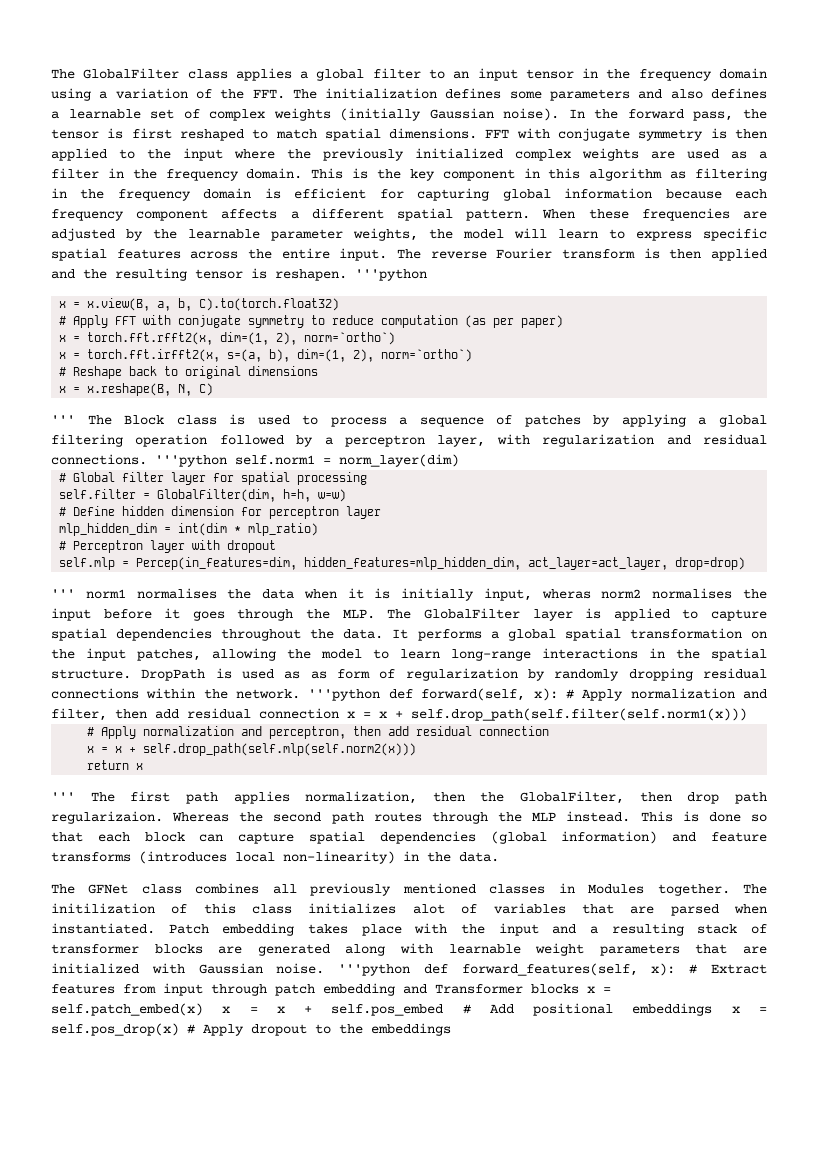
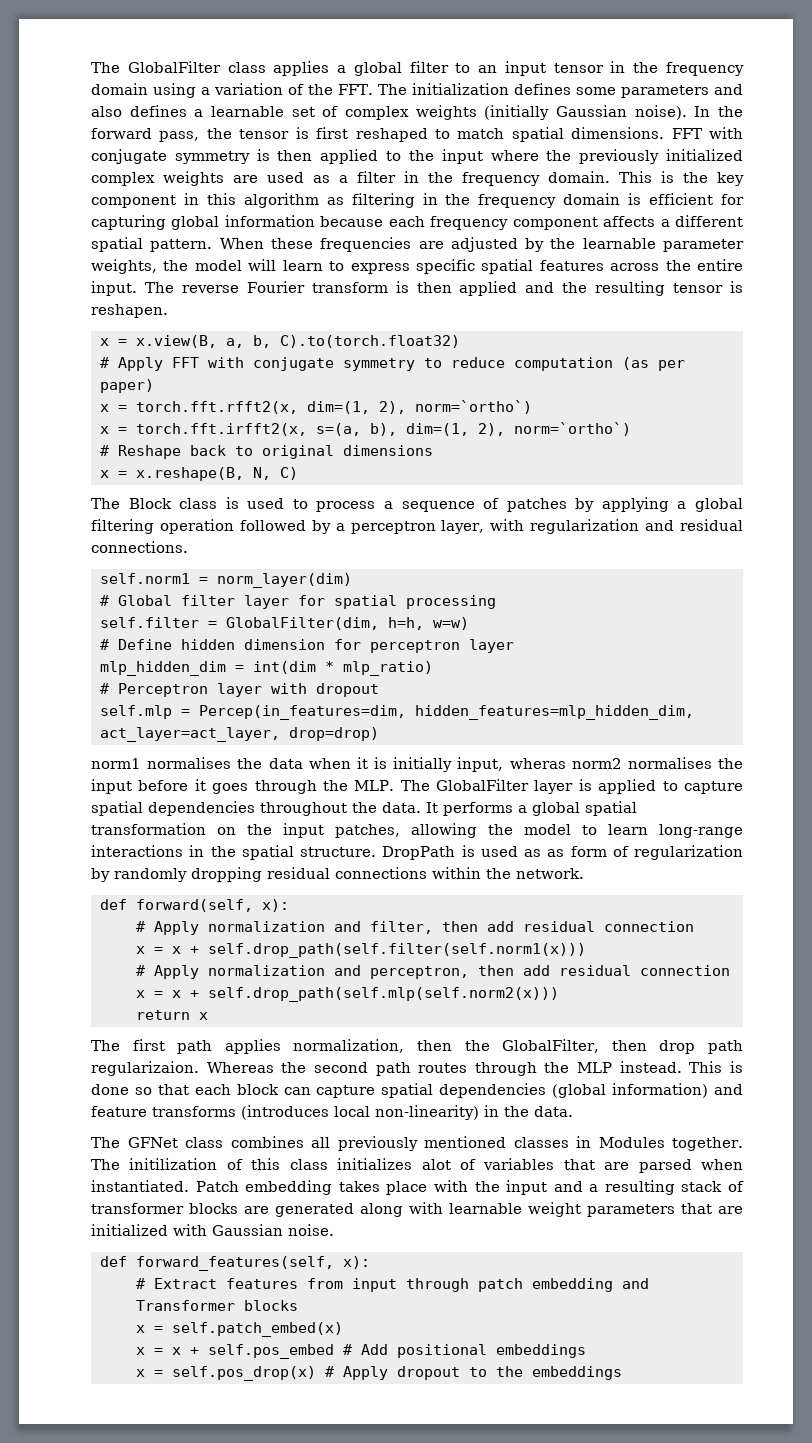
[355,269,427,281] '''python -> (168, 311) none
[51,415,75,424] ''' -> (298, 473) none
[155,455,227,467] '''python -> (188, 547) //
[51,589,75,598] ''' -> (379, 734) none
[308,689,381,701] '''python -> (584, 873) //
(558, 694) none -> (289, 905) //
(339, 713) none -> (694, 926) //
[51,792,75,801] ''' -> (208, 1016) none
[338,964,411,976] '''python -> (334, 1230) //
(676, 969) none -> (370, 1262) //
(579, 989) none -> (298, 1305) //
(203, 1009) none -> (343, 1329) //
(713, 1009) none -> (586, 1351) //

